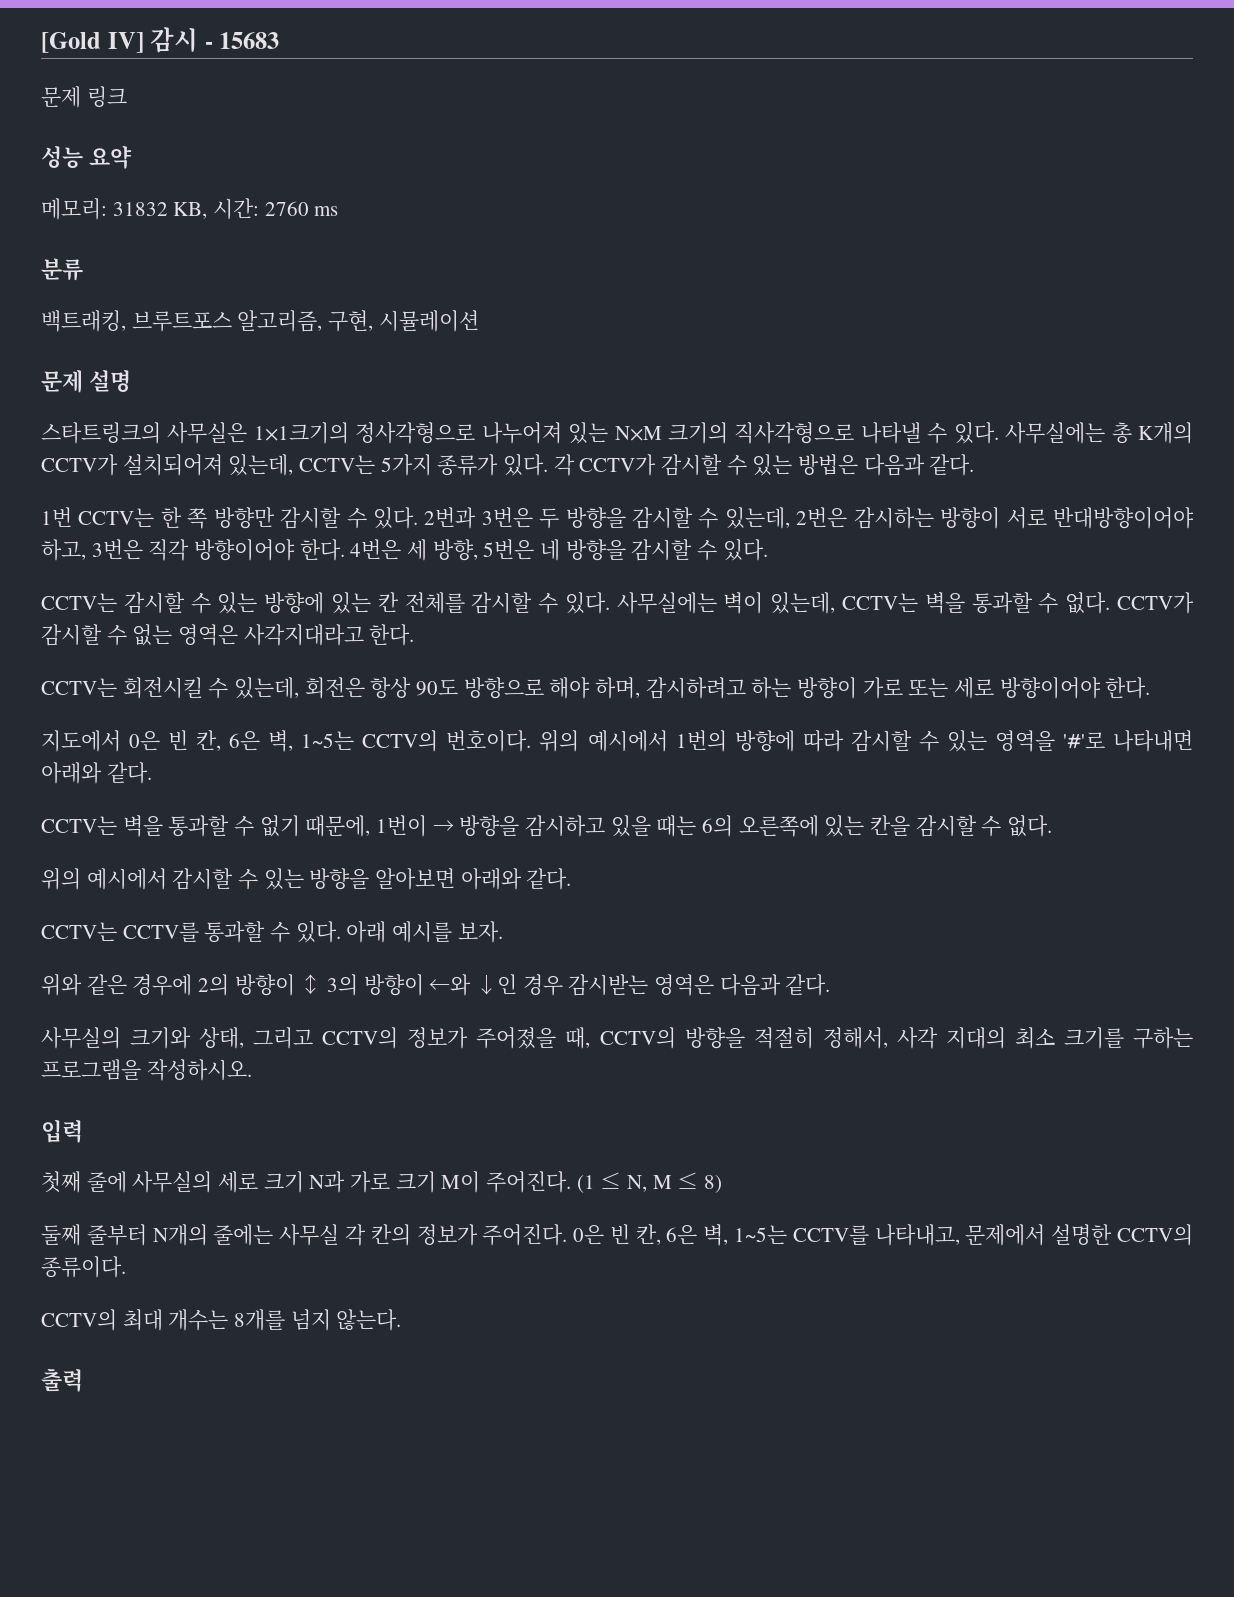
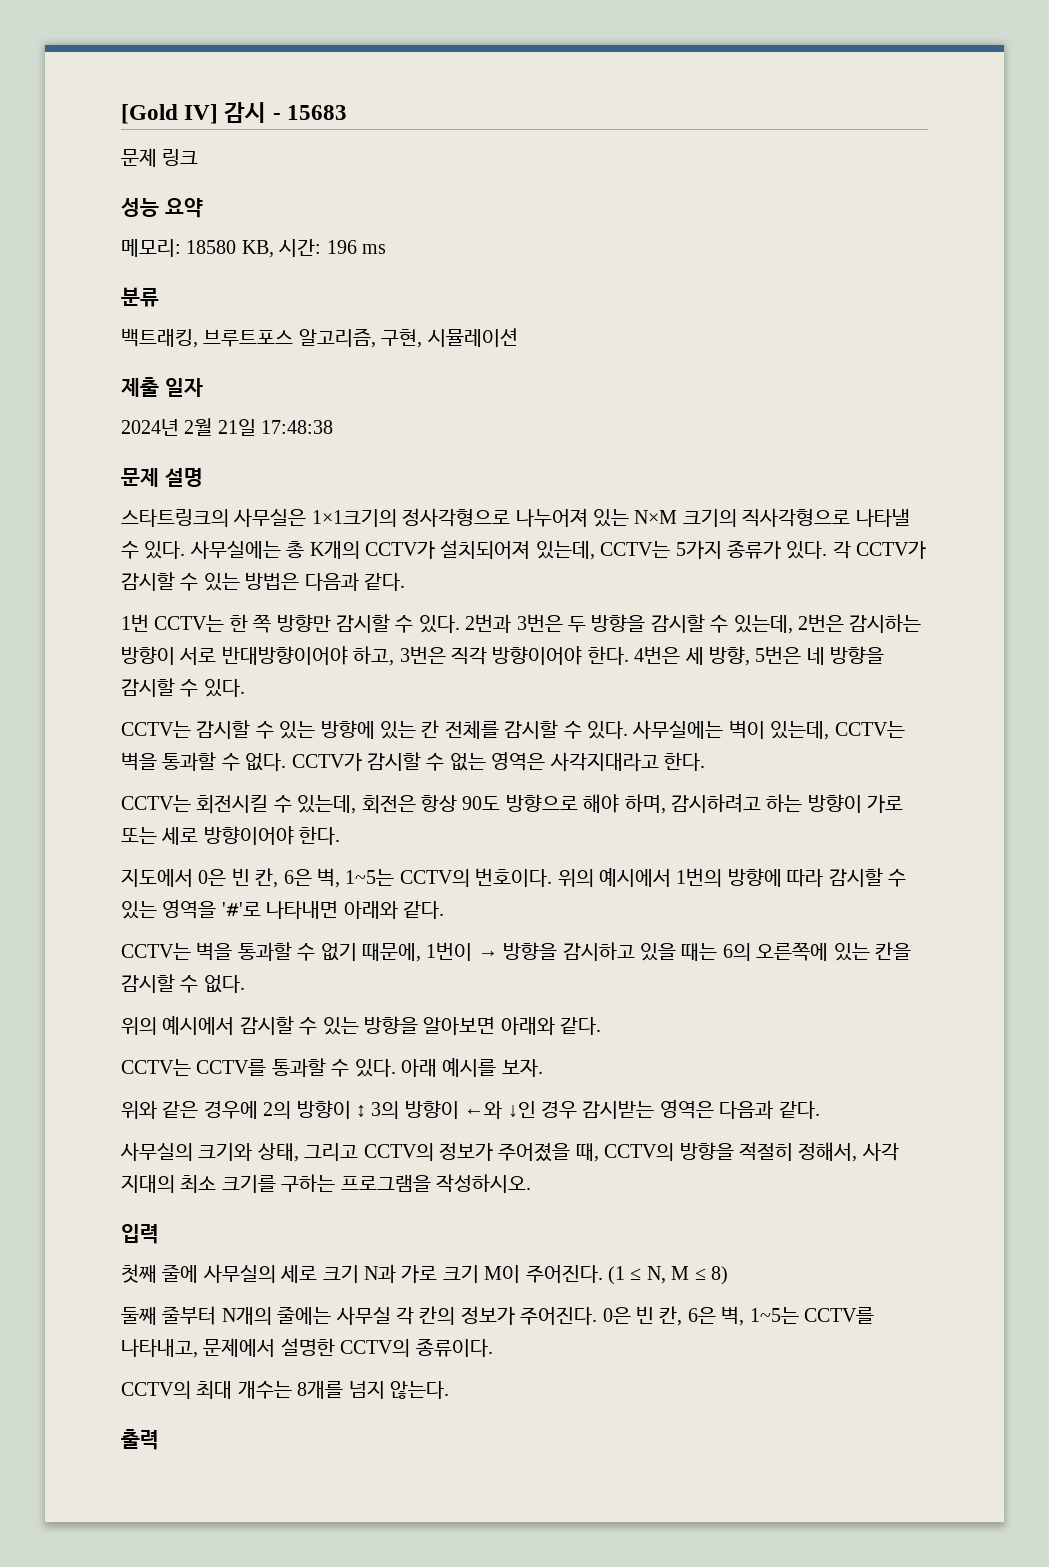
[112,202,168,216] 31832 -> [186,240,237,254] 18580
[264,201,309,216] 2760 -> [326,240,357,254] 196
(479, 321) none -> [121,377,203,397] [121,418,334,436] // 제출 일자 // 2024년 2월 21일 17:48:38

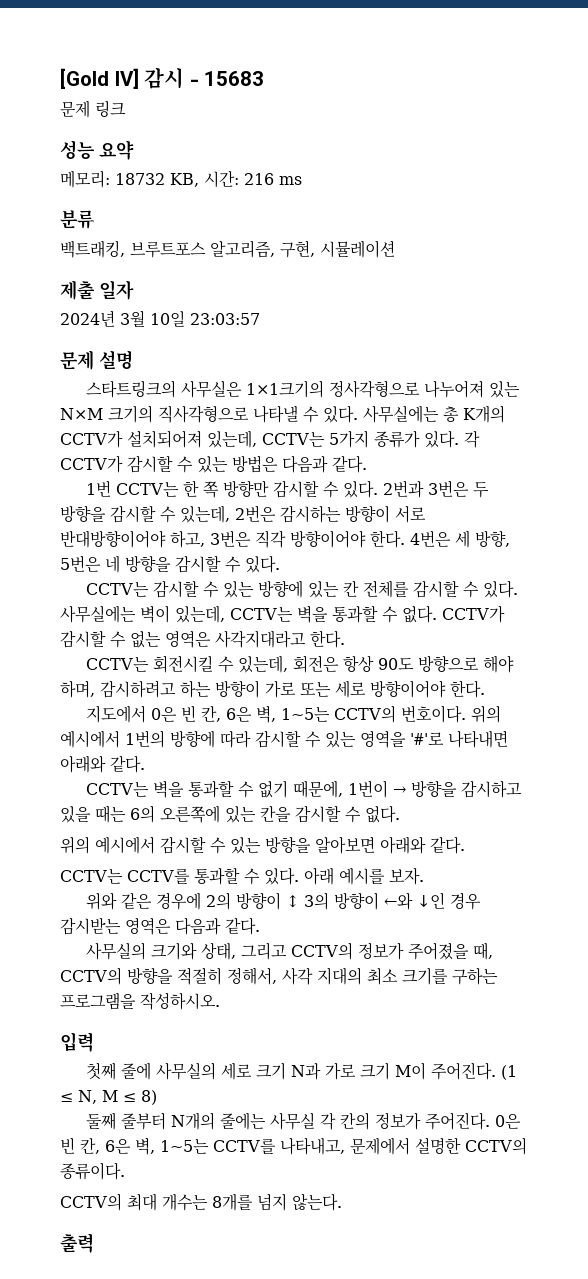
[186,240,237,254] 18580 -> [115,173,165,185] 18732
[326,240,357,254] 196 -> [244,173,274,185] 216
[184,418,334,436] 2월 21일 17:48:38 -> [120,310,260,327] 3월 10일 23:03:57

